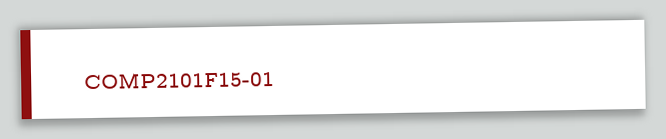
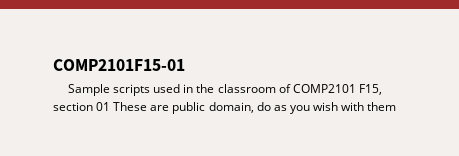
(275, 79) none -> [68,84,382,96] [53,102,397,114] // Sample scripts used in the classroom of COMP2101 F15, section 01 These are public domain, do as you wish with them

